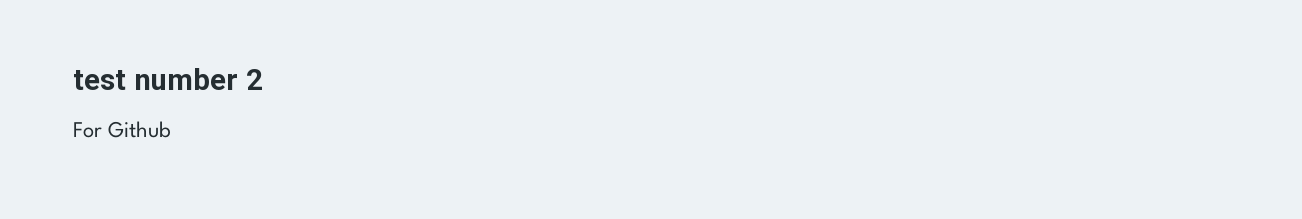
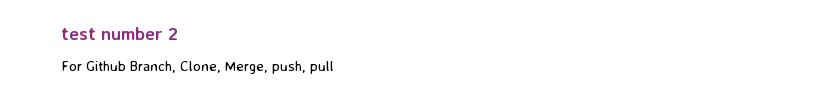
(172, 129) none -> [130,61,334,74] Branch, Clone, Merge, push, pull

